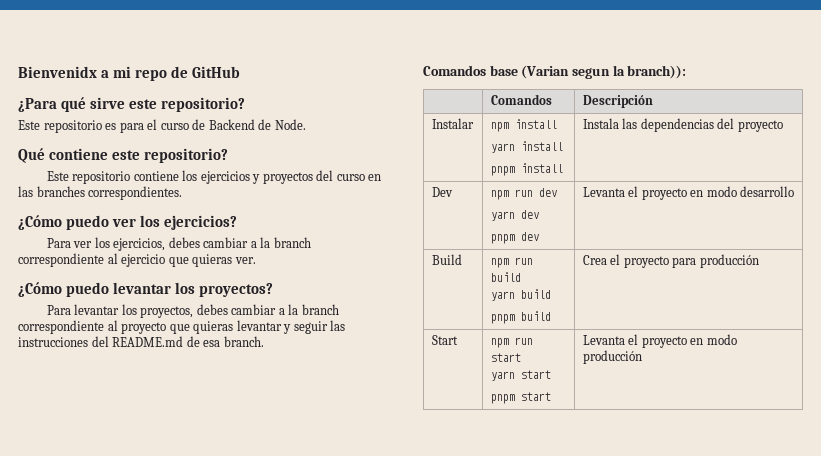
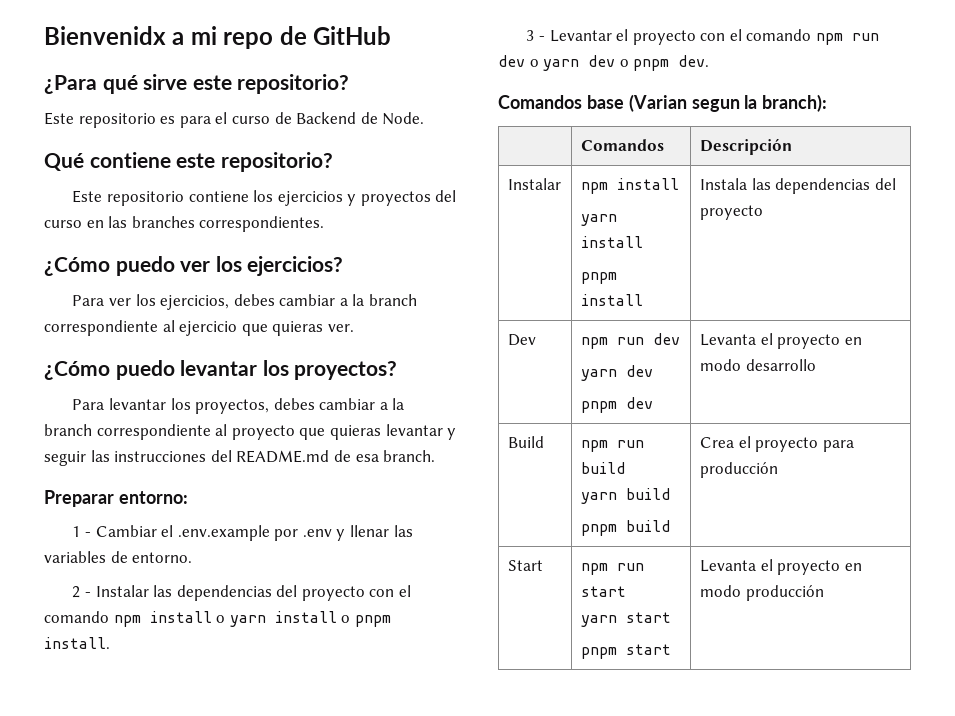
(264, 341) none -> [44,490,188,507] [72,525,413,541] [44,551,193,563] [72,585,412,601] [44,611,391,627] [44,637,110,649] [526,29,880,45] [498,55,710,71] // Preparar entorno: // 1 - Cambiar el .env.example por .env y llenar las variables de entorno. // 2 - Instalar las dependencias del proyecto con el comando npm install o yarn install o pnpm install. // 3 - Levantar el proyecto con el comando npm run dev o yarn dev o pnpm dev.
[627,65,687,79] branch)): -> [762,94,828,112] branch):

